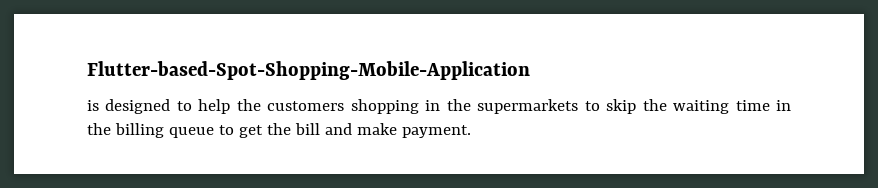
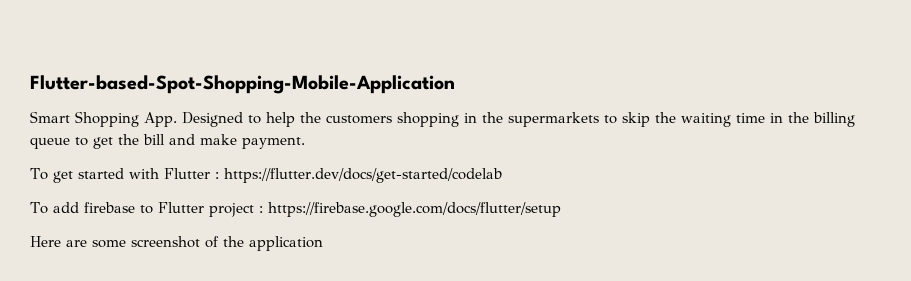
[87,99,171,114] is designed -> [30,111,243,127] Smart Shopping App. Designed
(471, 131) none -> [30,168,502,183] [30,202,561,217] [30,236,323,251] // To get started with Flutter : https://flutter.dev/docs/get-started/codelab // To add firebase to Flutter project : https://firebase.google.com/docs/flutter/setup // Here are some screenshot of the application

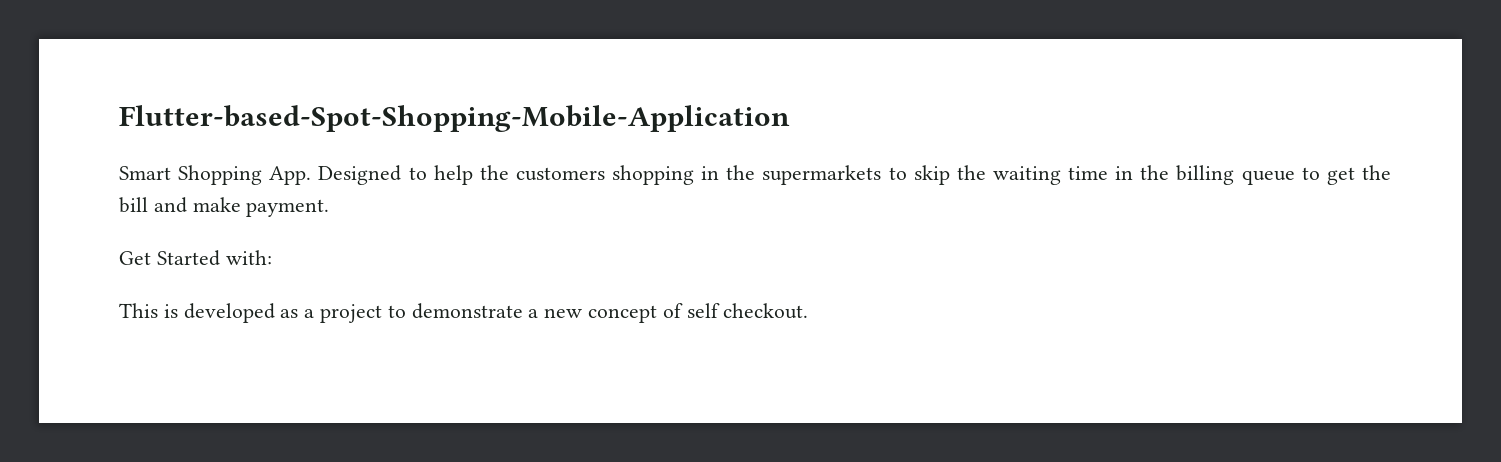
[30,168,502,183] [30,202,561,217] [30,236,323,251] To get started with Flutter : https://flutter.dev/docs/get-started/codelab // To add firebase to Flutter project : https://firebase.google.com/docs/flutter/setup // Here are some screenshot of the application -> [119,250,272,266] [119,303,809,323] Get Started with: // This is developed as a project to demonstrate a new concept of self checkout.

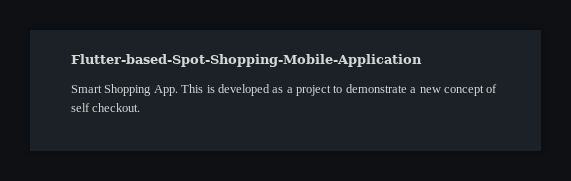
[318,165,1392,185] [119,197,330,217] [119,250,272,266] Designed to help the customers shopping in the supermarkets to skip the waiting time in the billing queue to get the bill and make payment. // Get Started with: // -> (178, 90) none

